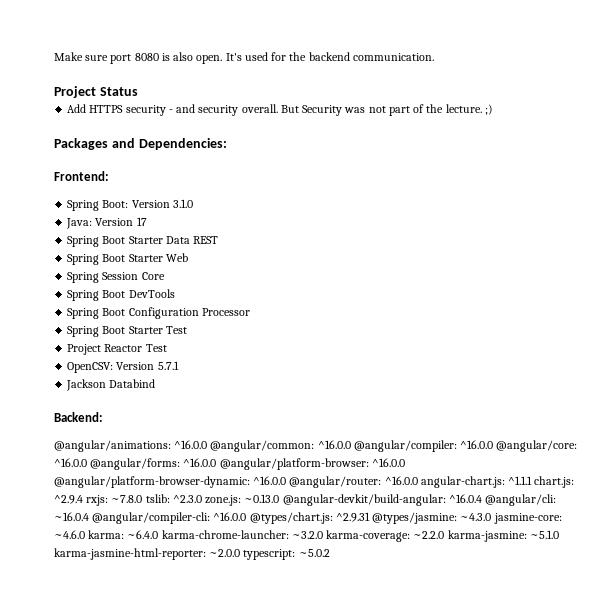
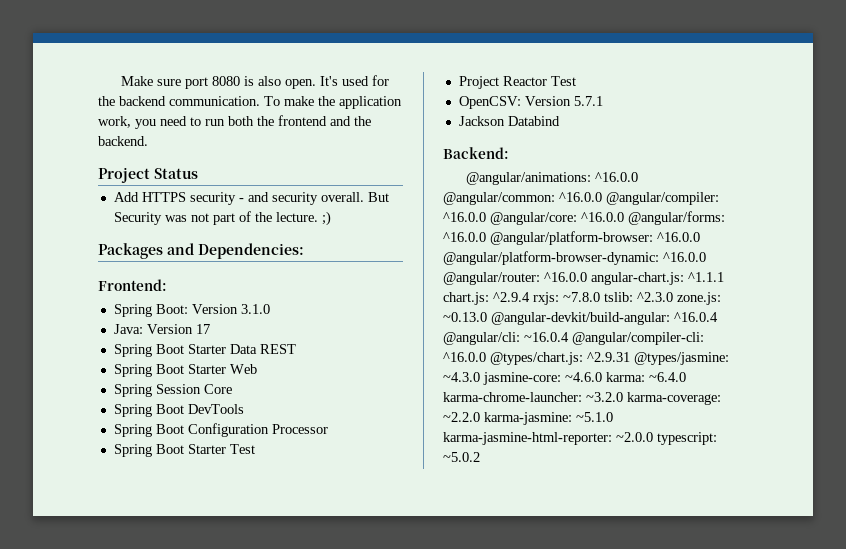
(434, 57) none -> [264,96,402,109] [98,115,371,129] [98,136,148,146] To make the application work, you need to run both the frontend and the backend.

